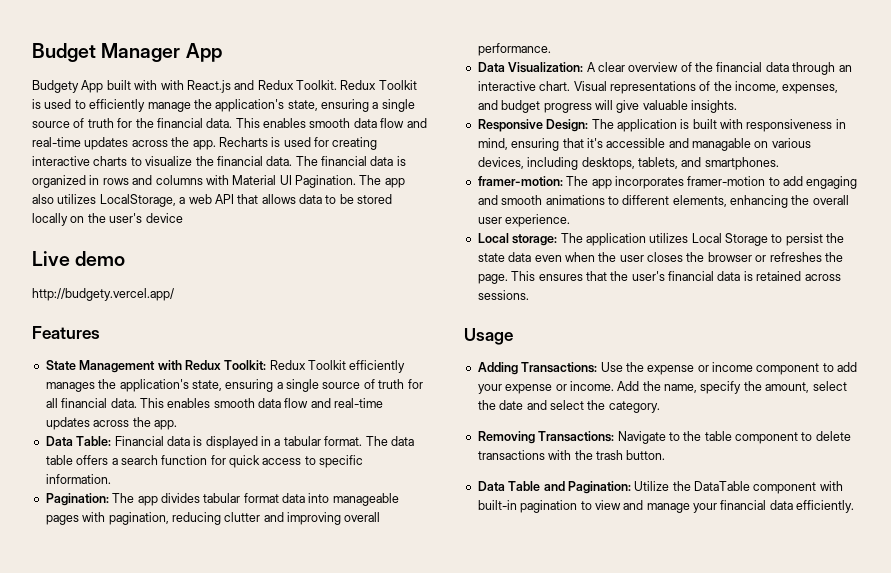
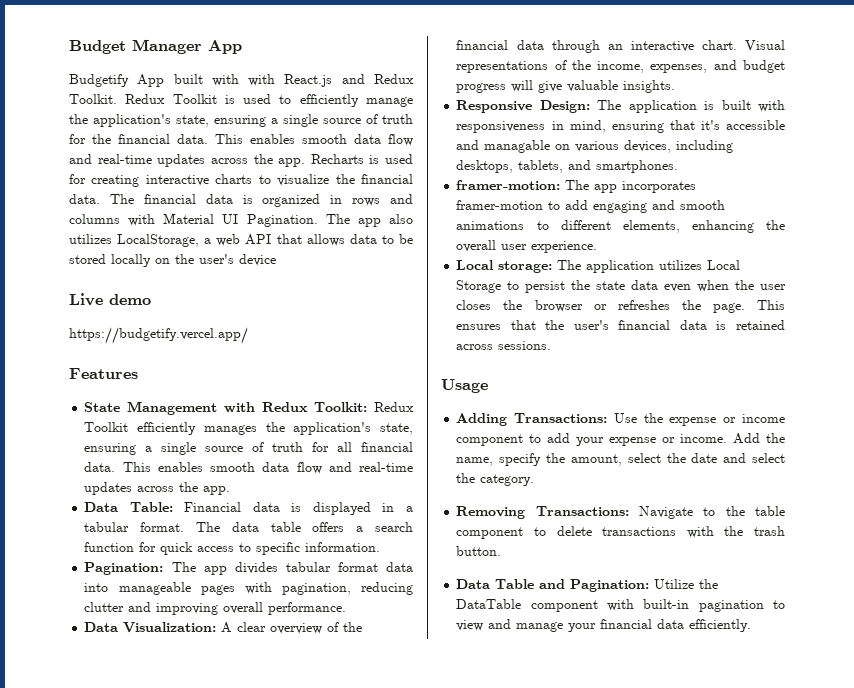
[32,80,79,93] Budgety -> [69,74,129,87] Budgetify
[32,288,174,301] http://budgety.vercel.app/ -> [69,327,248,344] https://budgetify.vercel.app/

